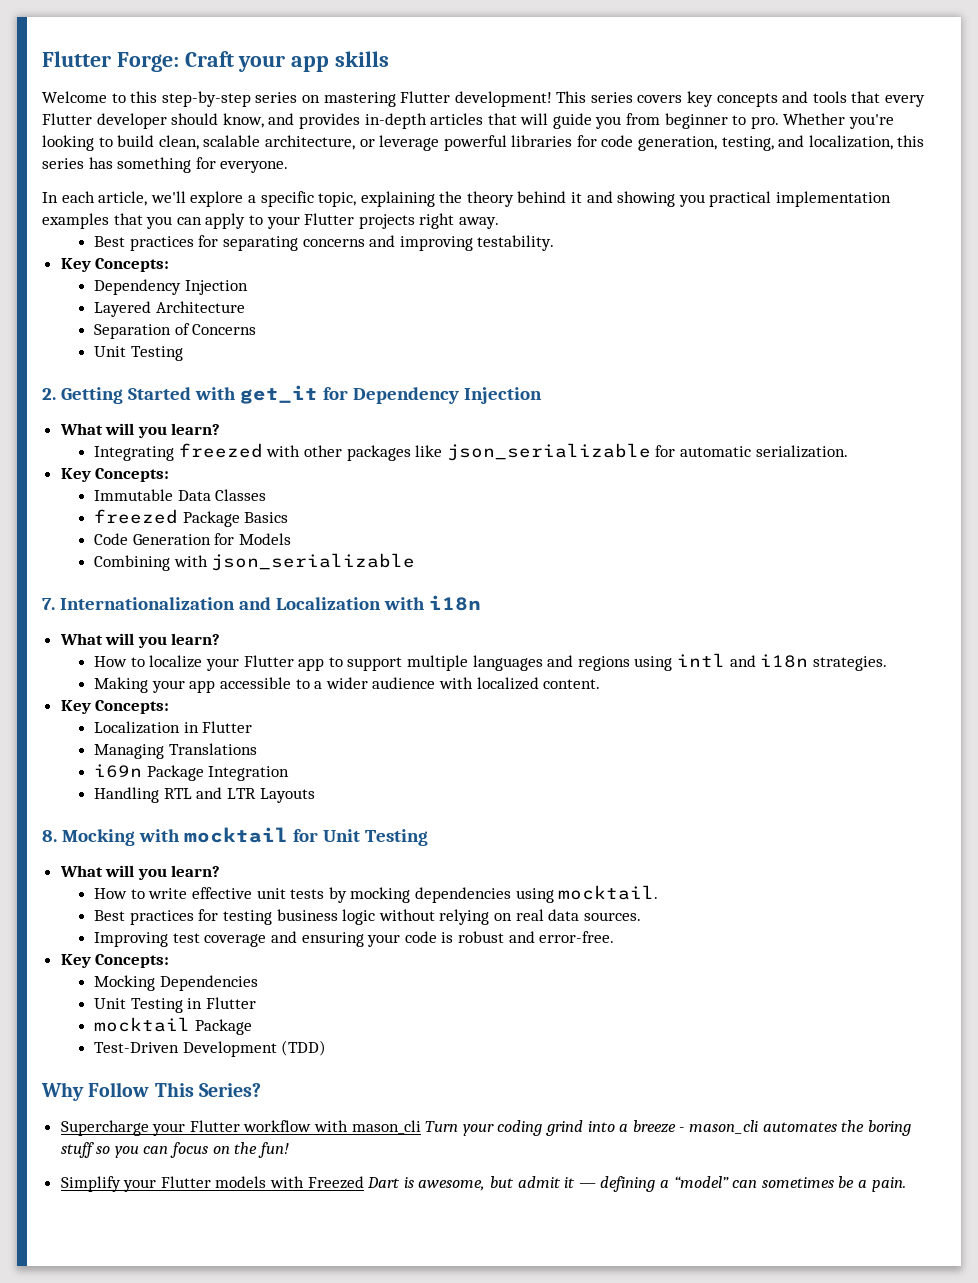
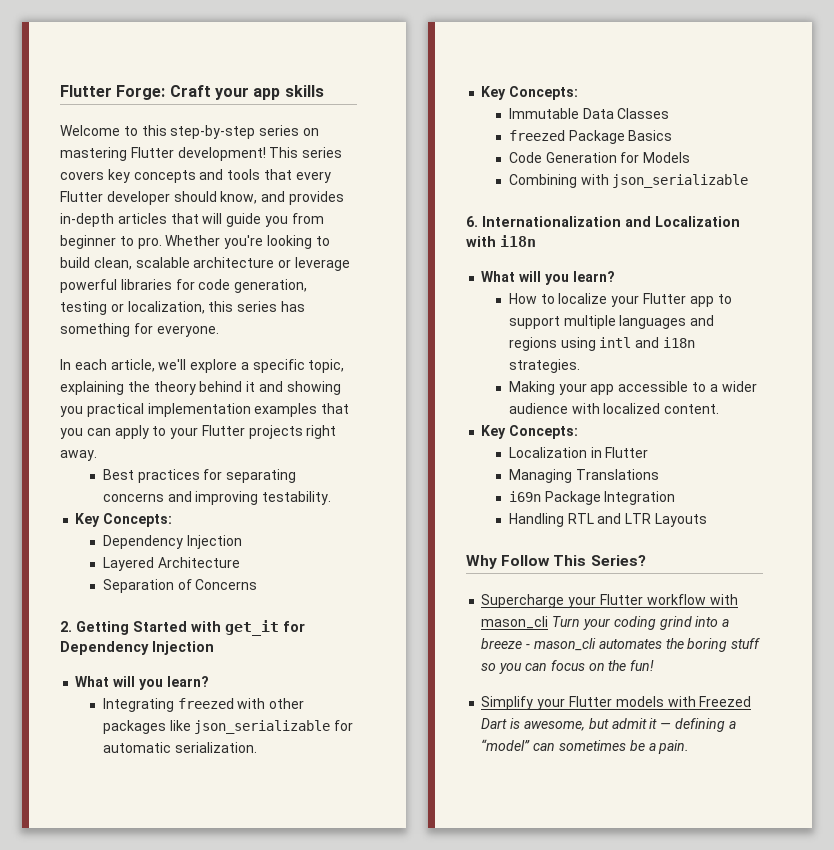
[264,135,355,150] architecture, -> [193,257,275,268] architecture
[721,135,805,151] testing, and -> [60,301,124,315] testing or
[94,346,183,361] // Unit Testing -> (258, 584) none
[42,598,55,610] 7. -> [466,216,478,227] 6.
[42,827,428,846] [59,865,221,880] [94,885,659,903] [94,909,641,925] [94,931,615,947] [60,954,170,968] [94,975,258,991] [94,997,257,1013] [94,1017,252,1035] [94,1040,327,1057] // 8. Mocking with mocktail for Unit Testing // What will you learn? // How to write effective unit tests by mocking dependencies using mocktail. // Best practices for testing business logic without relying on real data sources. // Improving test coverage and ensuring your code is robust and error-free. // Key Concepts: // Mocking Dependencies // Unit Testing in Flutter // mocktail Package // Test-Driven Development (TDD) -> (708, 520) none

